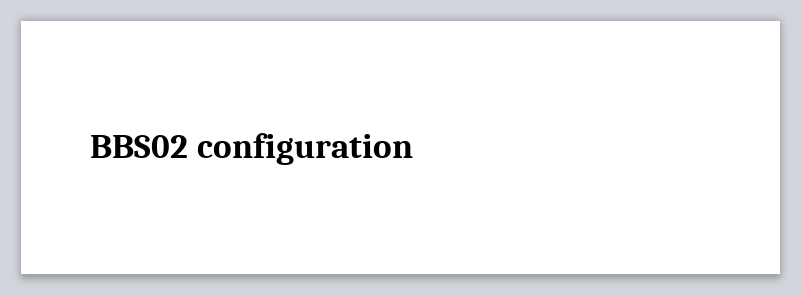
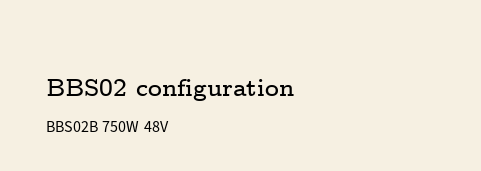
(414, 149) none -> [46,121,169,132] // BBS02B 750W 48V

